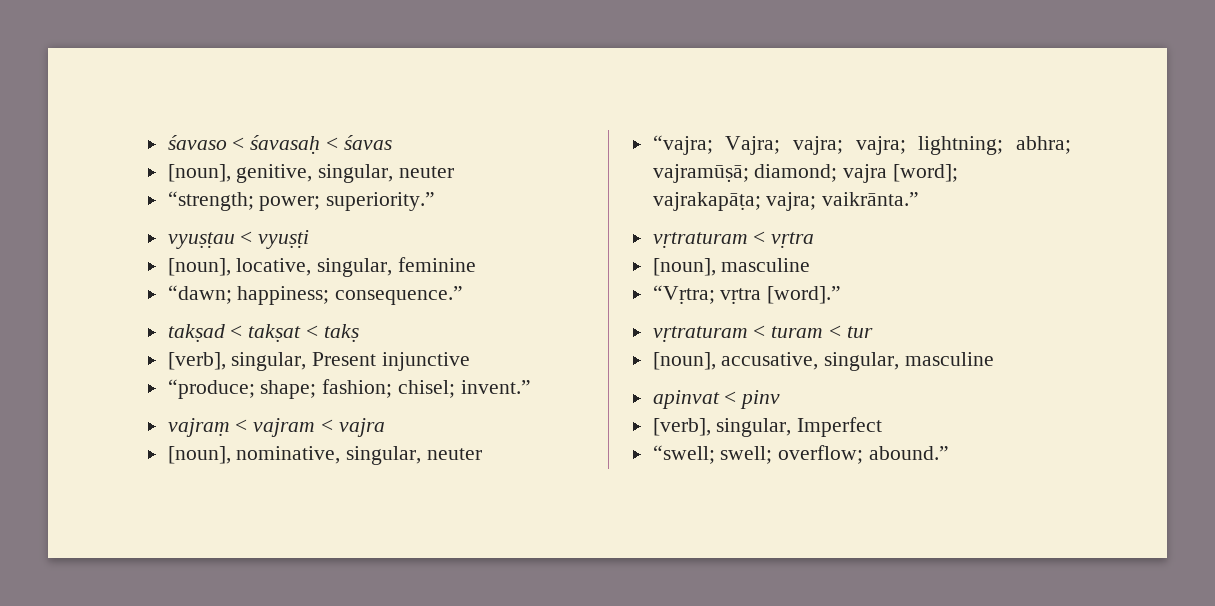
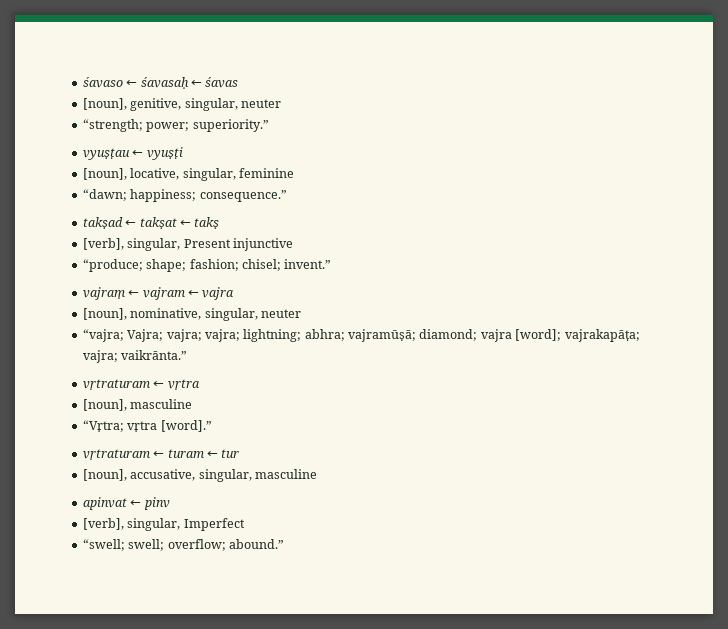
[232,135,339,154] < śavasaḥ < -> [126,77,202,89] ← śavasaḥ ←
[240,231,253,244] < -> [132,150,144,157] ←
[230,324,319,342] < takṣat < -> [125,217,191,229] ← takṣat ←
[235,418,334,437] < vajram < -> [128,287,199,300] ← vajram ←
[753,231,766,244] < -> [153,381,165,388] ←
[753,325,842,338] < turam < -> [153,449,218,458] ← turam ←
[724,391,737,404] < -> [130,500,142,507] ←

